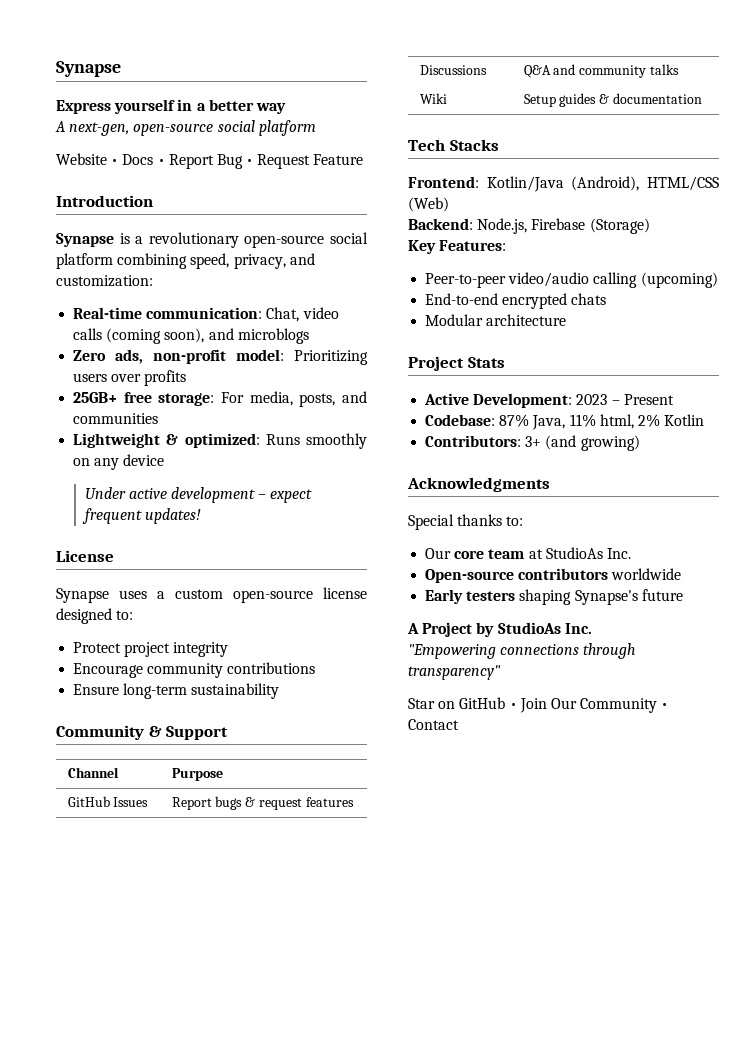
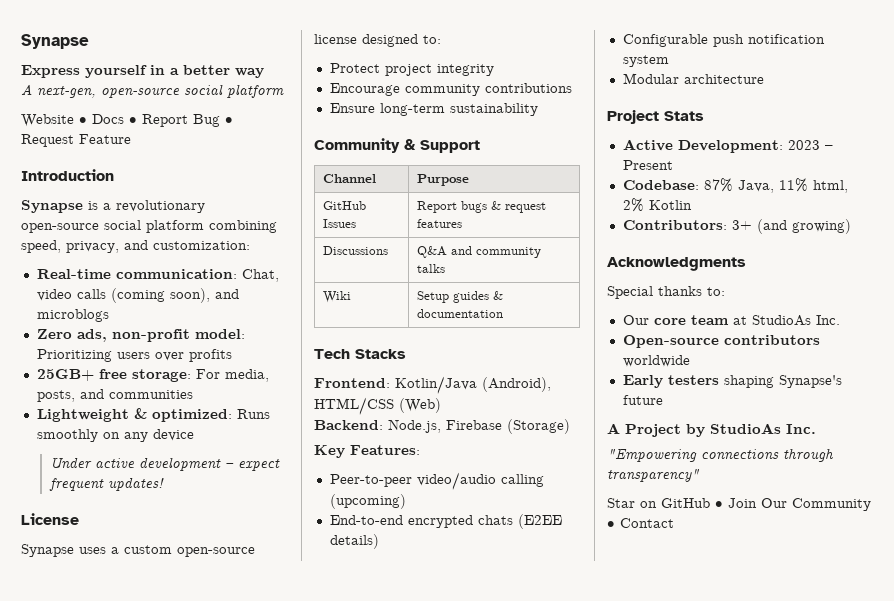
(607, 299) none -> [517,514,562,529] [329,534,379,549] [622,34,825,47] [622,55,669,67] (E2EE details) // Configurable push notification system

